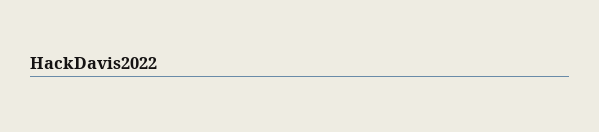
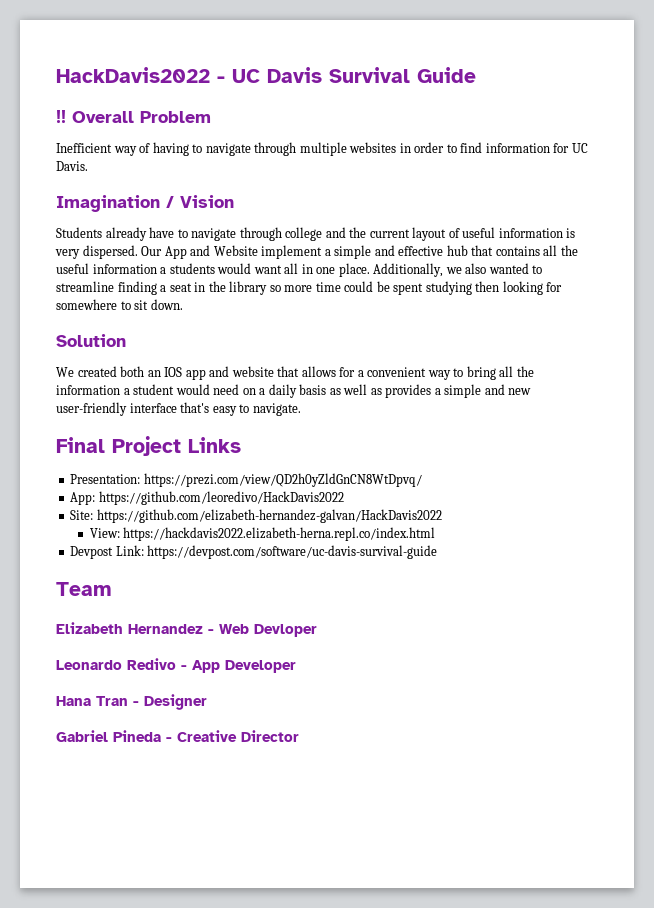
(157, 63) none -> [217,67,476,83] [56,110,211,123] [56,142,588,156] [56,161,88,171] [56,195,234,212] [56,227,576,241] [55,245,578,259] [56,263,543,277] [56,281,563,295] [56,299,183,310] [56,334,126,347] [56,366,534,380] [56,384,532,398] [56,402,301,416] [56,436,241,456] [70,473,422,487] [70,491,344,505] [70,509,442,523] [89,527,436,541] [70,545,438,559] [56,582,112,596] [56,622,317,637] [56,658,296,673] [56,694,207,710] [56,730,299,742] - UC Davis Survival Guide // ‼ Overall Problem // Inefficient way of having to navigate through multiple websites in order to find information for UC Davis. // Imagination / Vision // Students already have to navigate through college and the current layout of useful information is very dispersed. Our App and Website implement a simple and effective hub that contains all the useful information a students would want all in one place. Additionally, we also wanted to streamline finding a seat in the library so more time could be spent studying then looking for somewhere to sit down. // Solution // We created both an IOS app and website that allows for a convenient way to bring all the information a student would need on a daily basis as well as provides a simple and new user-friendly interface that's easy to navigate. // Final Project Links // Presentation: https://prezi.com/view/QD2h0yZldGnCN8WtDpvq/ // App: https://github.com/leoredivo/HackDavis2022 // Site: https://github.com/elizabeth-hernandez-galvan/HackDavis2022 // View: https://hackdavis2022.elizabeth-herna.repl.co/index.html // Devpost Link: https://devpost.com/software/uc-davis-survival-guide // Team // Elizabeth Hernandez - Web Devloper // Leonardo Redivo - App Developer // Hana Tran - Designer // Gabriel Pineda - Creative Director

